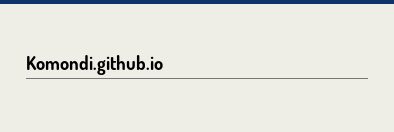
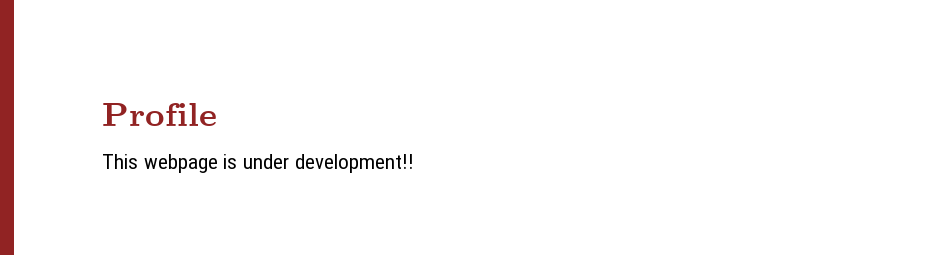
[26,55,163,75] Komondi.github.io -> [102,103,217,126] [102,154,414,173] Profile // This webpage is under development!!

